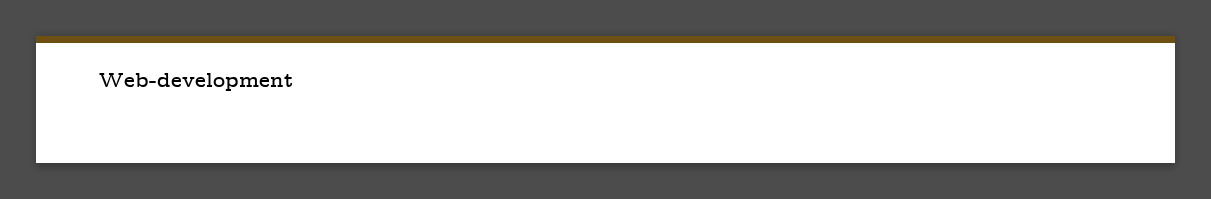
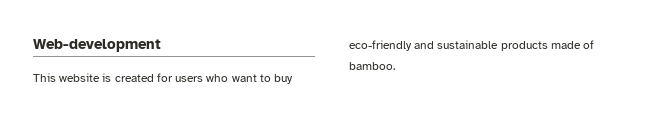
(293, 82) none -> [33,73,294,84] [349,40,595,51] [349,62,395,70] // This website is created for users who want to buy eco-friendly and sustainable products made of bamboo.

